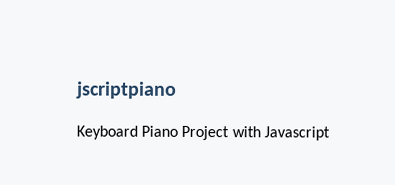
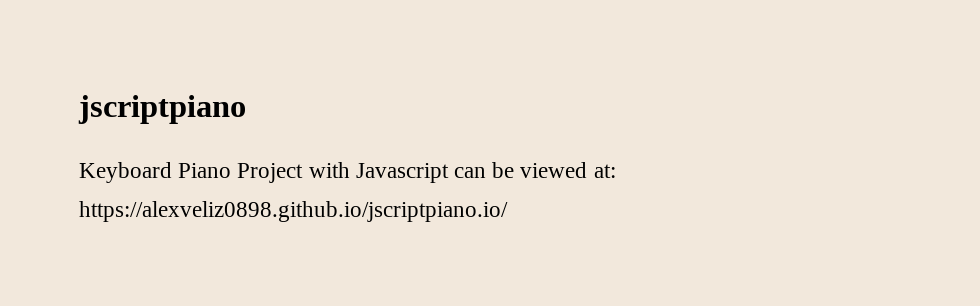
(330, 133) none -> [454,162,616,178] [79,201,508,222] can be viewed at: https://alexveliz0898.github.io/jscriptpiano.io/

